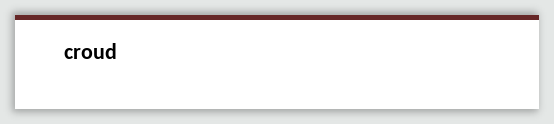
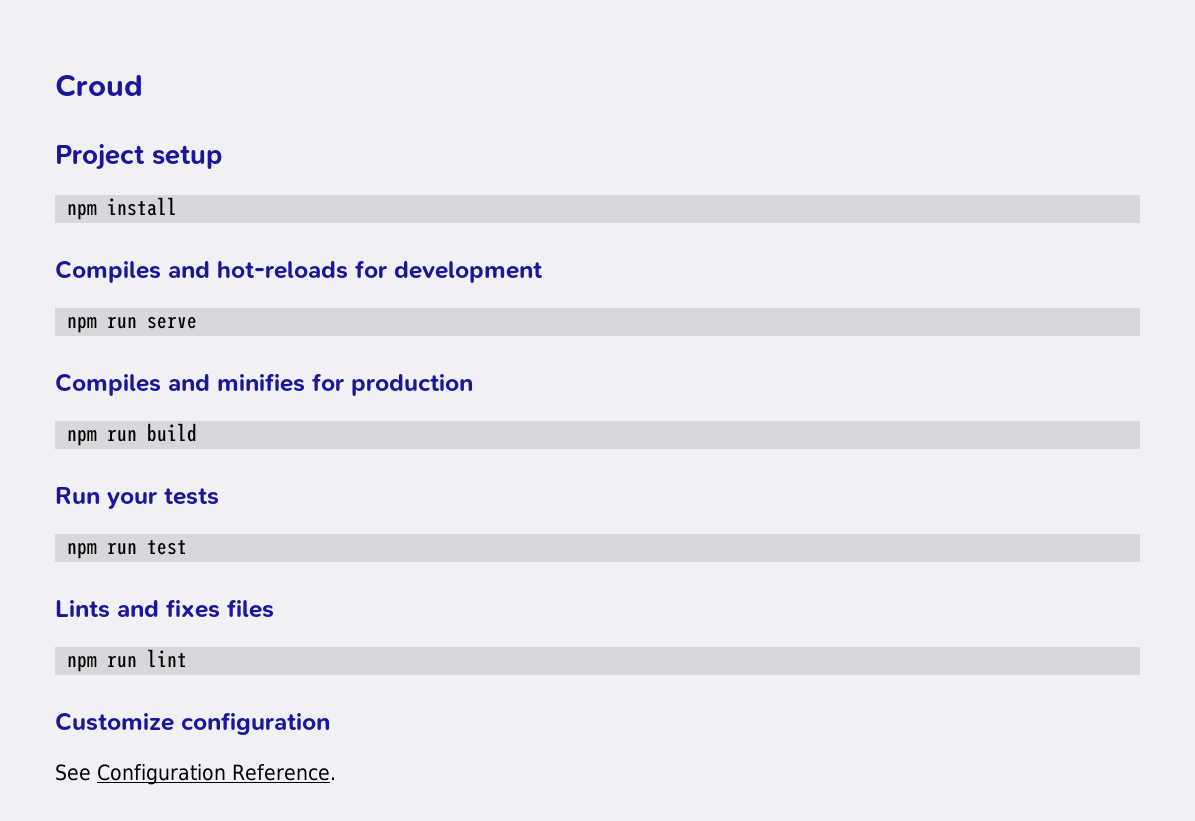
[64,43,117,59] croud -> [55,74,143,97] [55,144,223,170] [67,197,178,220] [55,260,543,283] [67,316,198,333] [55,373,473,396] [67,423,198,446] [55,487,219,509] [67,540,188,559] [55,599,274,618] [67,649,188,672] [55,712,330,735] [55,764,336,785] Croud // Project setup // npm install // Compiles and hot-reloads for development // npm run serve // Compiles and minifies for production // npm run build // Run your tests // npm run test // Lints and fixes files // npm run lint // Customize configuration // See Configuration Reference.

